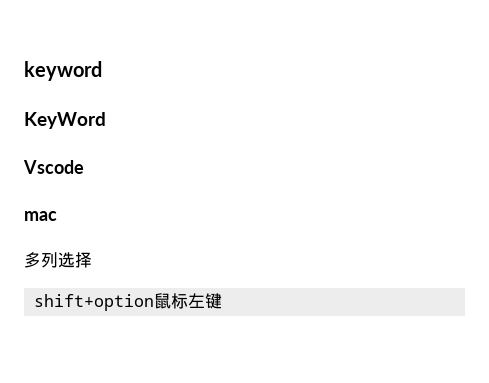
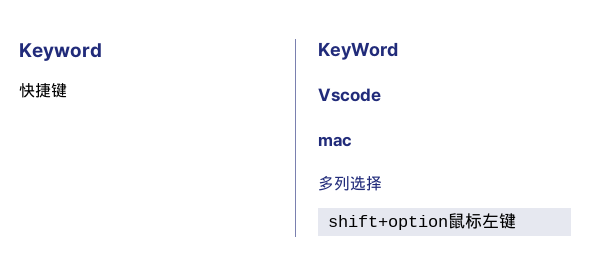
[24,61,102,81] keyword -> [19,43,102,61] [19,83,67,98] Keyword // 快捷键

